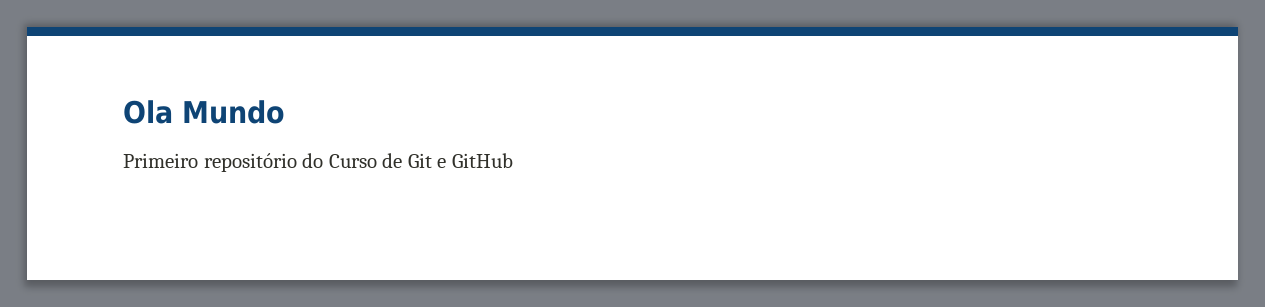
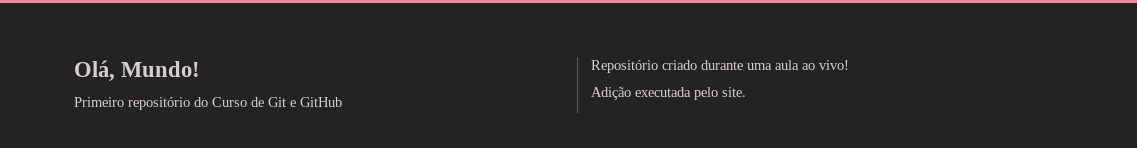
[123,100,285,124] Ola Mundo -> [74,60,201,82] Olá, Mundo!
(513, 160) none -> [591,60,849,73] [591,87,746,100] // Repositório criado durante uma aula ao vivo! // Adição executada pelo site.

